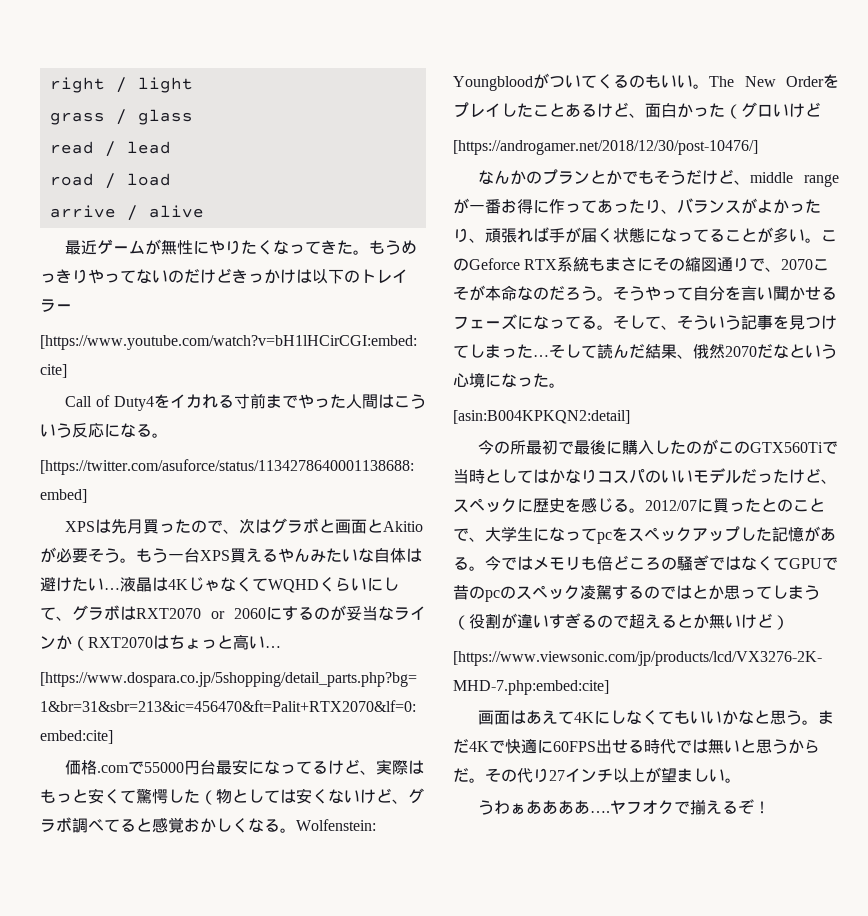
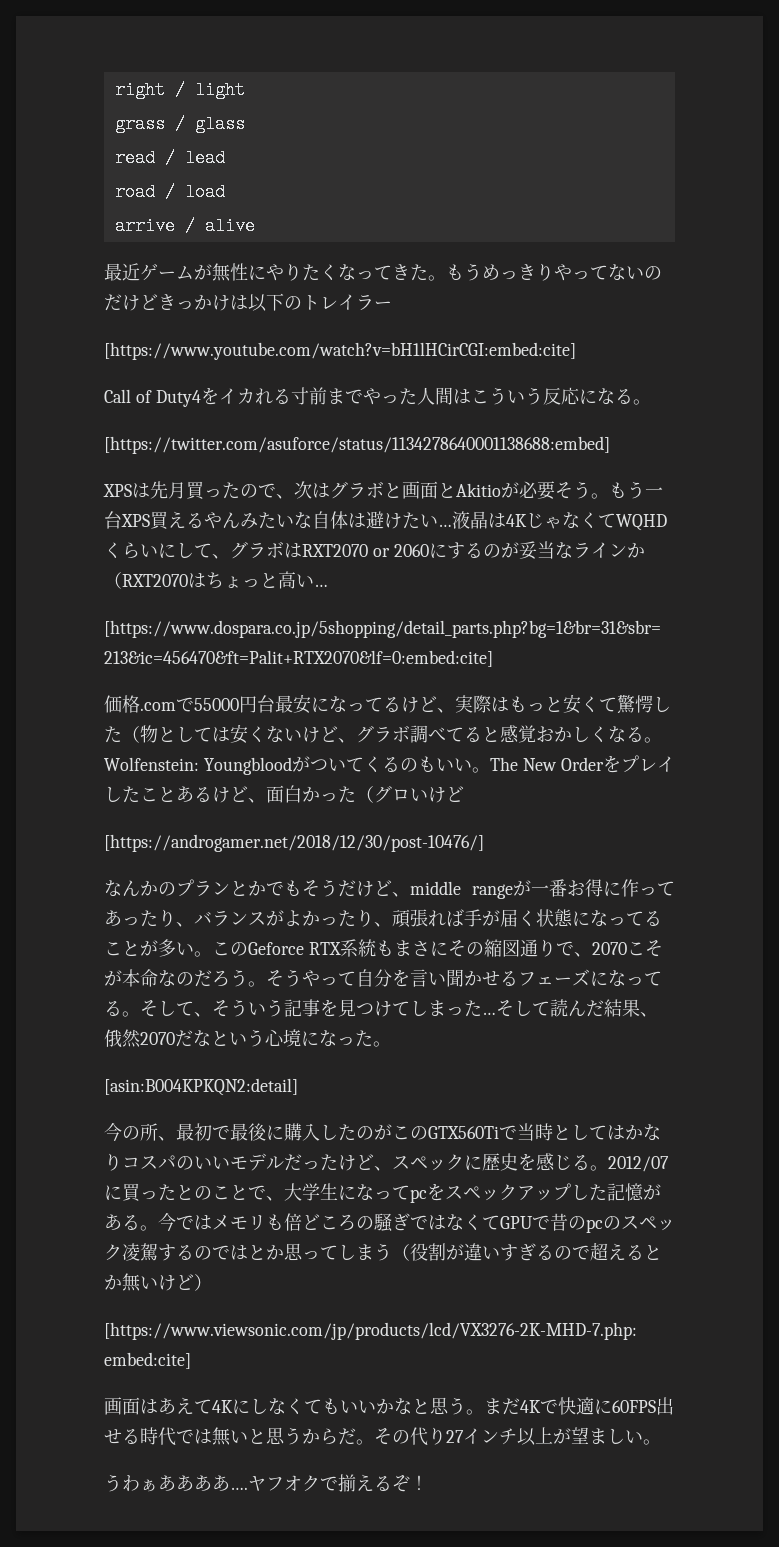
(526, 447) none -> [158,1136,176,1141] 、

